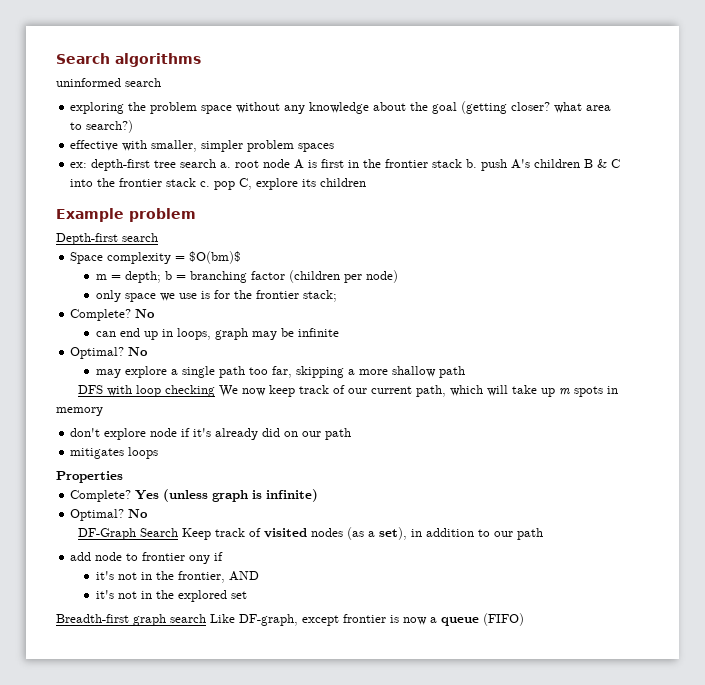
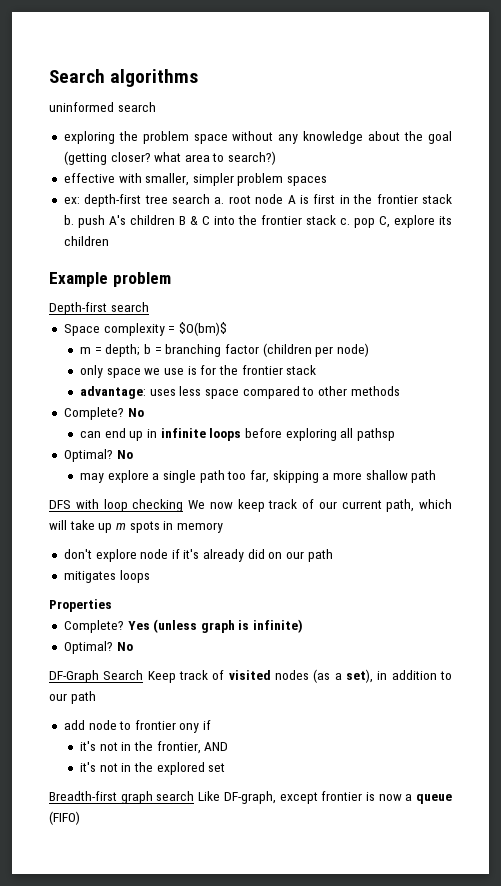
[302,290,337,302] stack; -> [286,365,317,375] [80,386,400,399] stack // advantage: uses less space compared to other methods
[176,328,339,340] loops, graph may be infinite -> [160,428,395,441] infinite loops before exploring all pathsp

